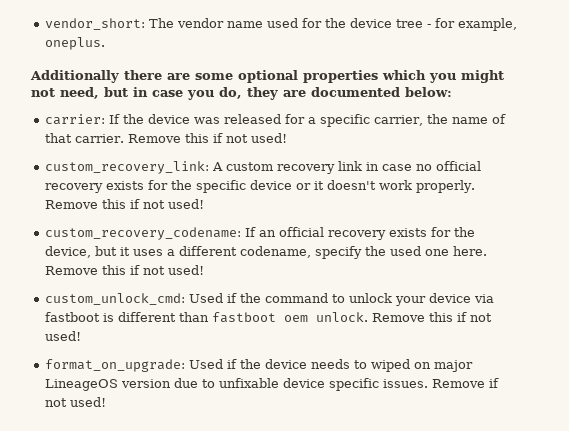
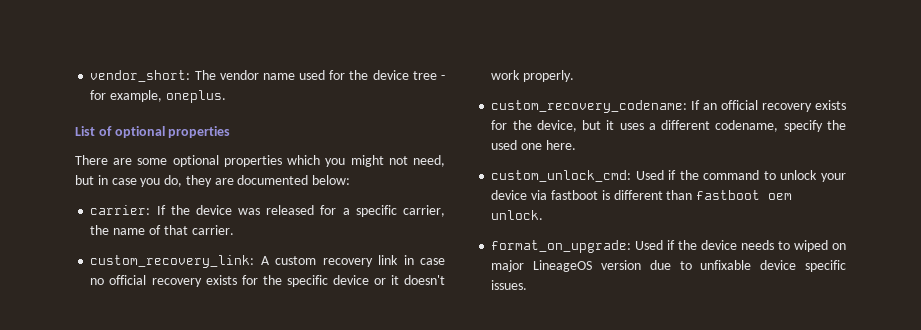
[30,70,162,83] Additionally there -> [75,126,231,138] [75,155,108,165] List of optional properties // There
[127,133,287,143] Remove this if not used! -> (234, 230) none
[44,199,204,209] Remove this if not used! -> (575, 76) none
[44,265,204,275] Remove this if not used! -> (576, 145) none
[371,312,492,322] [44,331,81,341] Remove this if not used! -> (544, 215) none
[431,378,499,388] [44,397,106,407] Remove if not used! -> (528, 285) none

